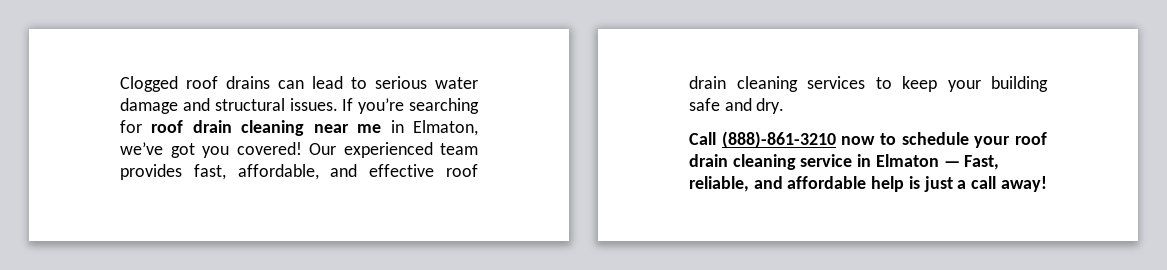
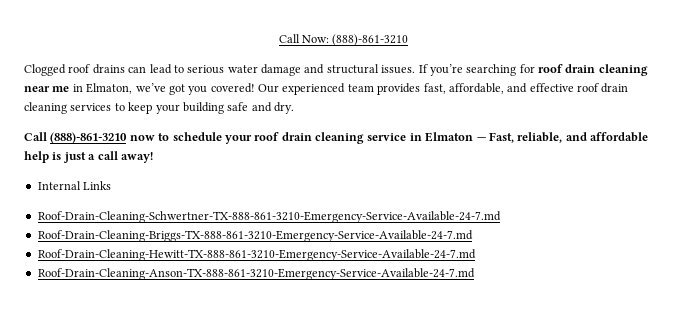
(120, 84) none -> [278,34,409,46] Call Now: (888)-861-3210 //
(1047, 184) none -> [37,181,112,190] [37,211,501,223] [37,230,473,242] [37,249,476,261] [37,268,475,280] // Internal Links // Roof-Drain-Cleaning-Schwertner-TX-888-861-3210-Emergency-Service-Available-24-7.md // Roof-Drain-Cleaning-Briggs-TX-888-861-3210-Emergency-Service-Available-24-7.md // Roof-Drain-Cleaning-Hewitt-TX-888-861-3210-Emergency-Service-Available-24-7.md // Roof-Drain-Cleaning-Anson-TX-888-861-3210-Emergency-Service-Available-24-7.md

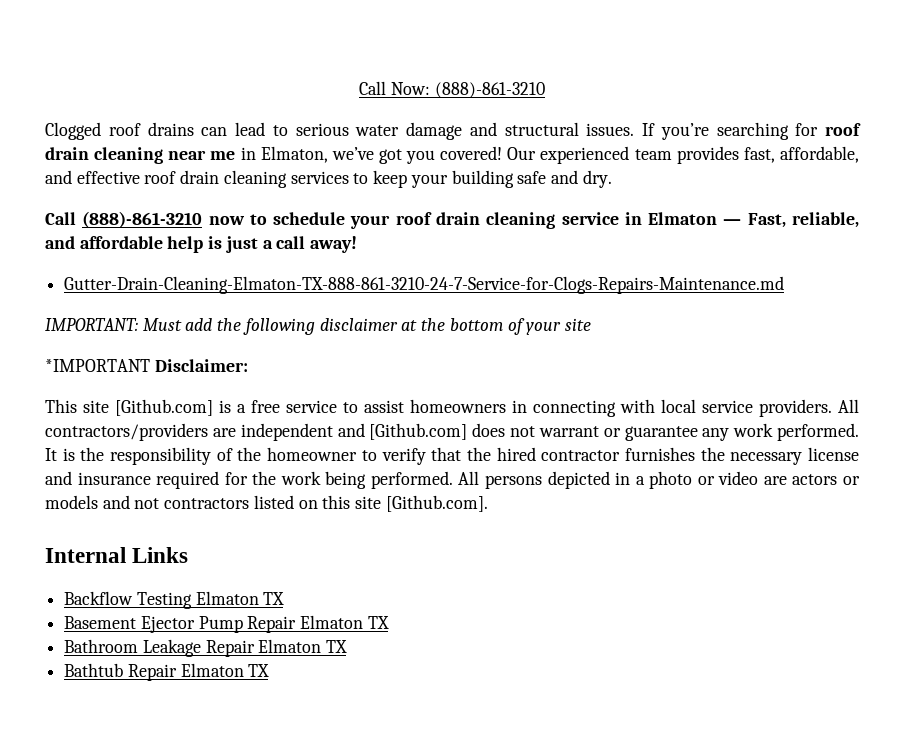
[37,181,112,190] [37,211,501,223] [37,230,473,242] [37,249,476,261] [37,268,475,280] Internal Links // Roof-Drain-Cleaning-Schwertner-TX-888-861-3210-Emergency-Service-Available-24-7.md // Roof-Drain-Cleaning-Briggs-TX-888-861-3210-Emergency-Service-Available-24-7.md // Roof-Drain-Cleaning-Hewitt-TX-888-861-3210-Emergency-Service-Available-24-7.md // Roof-Drain-Cleaning-Anson-TX-888-861-3210-Emergency-Service-Available-24-7.md -> [64,276,785,294] [45,318,591,335] [45,359,248,372] [45,399,859,417] [45,423,860,441] [45,447,859,465] [45,471,860,489] [45,495,488,512] [45,547,189,563] [64,591,285,609] [64,615,389,633] [64,639,348,657] [64,663,270,681] Gutter-Drain-Cleaning-Elmaton-TX-888-861-3210-24-7-Service-for-Clogs-Repairs-Maintenance.md // IMPORTANT: Must add the following disclaimer at the bottom of your site // *IMPORTANT Disclaimer: // This site [Github.com] is a free service to assist homeowners in connecting with local service providers. All contractors/providers are independent and [Github.com] does not warrant or guarantee any work performed. It is the responsibility of the homeowner to verify that the hired contractor furnishes the necessary license and insurance required for the work being performed. All persons depicted in a photo or video are actors or models and not contractors listed on this site [Github.com]. // Internal Links // Backflow Testing Elmaton TX // Basement Ejector Pump Repair Elmaton TX // Bathroom Leakage Repair Elmaton TX // Bathtub Repair Elmaton TX

